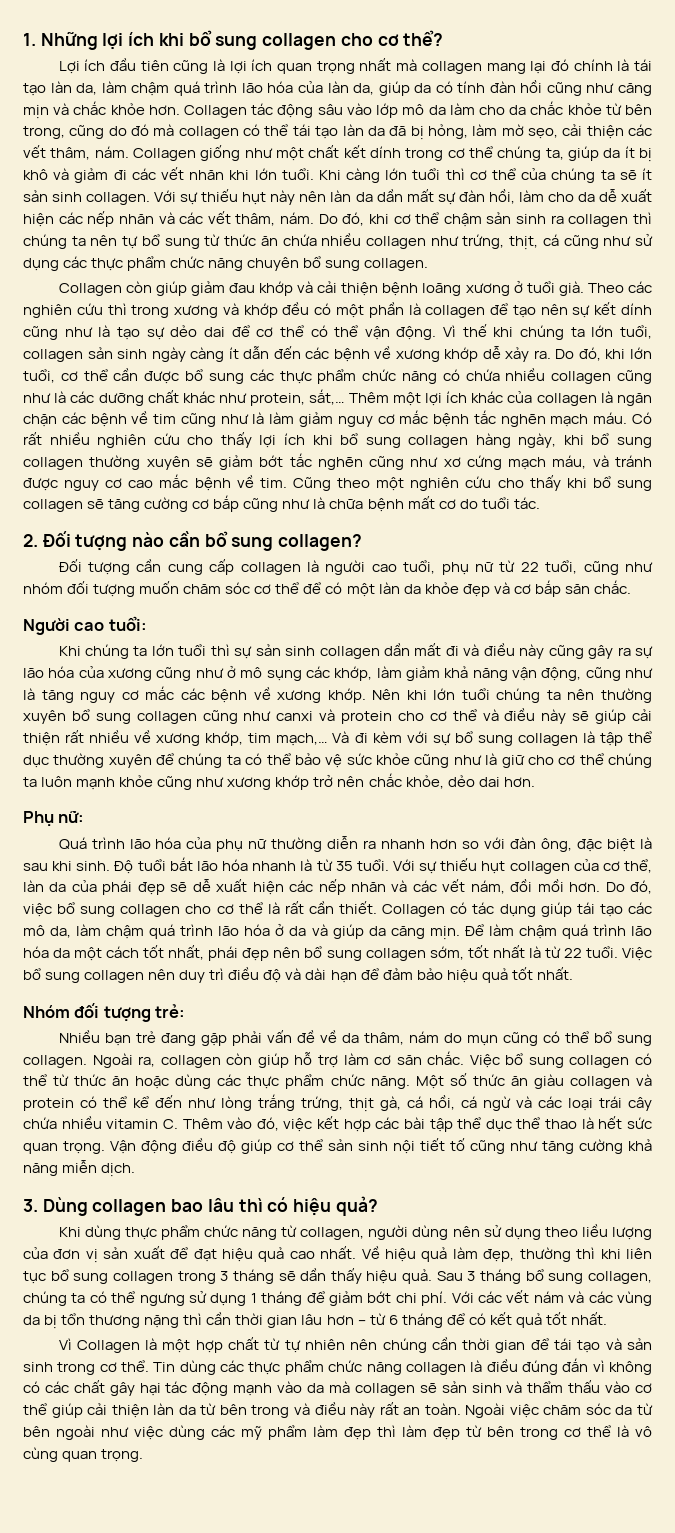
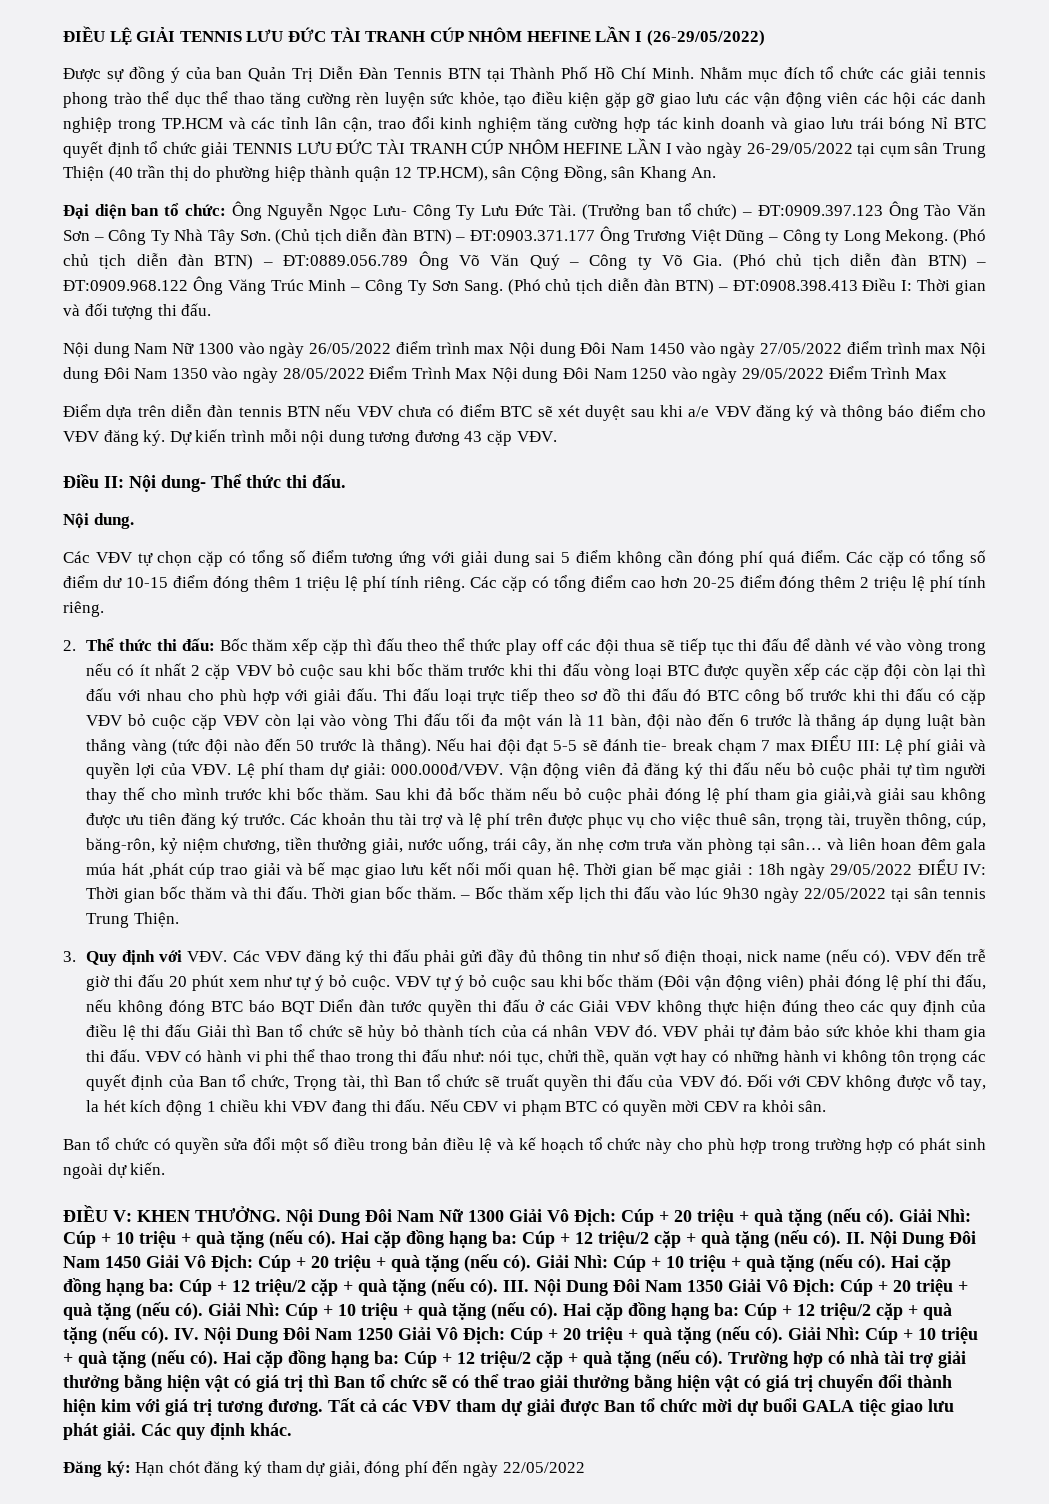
[23,30,444,50] [58,58,652,74] [23,80,652,96] [23,101,653,119] [23,124,653,140] [23,145,653,162] [23,167,652,183] [23,189,652,205] [23,211,653,227] [23,233,653,250] [23,256,429,271] [58,280,652,296] [23,302,653,318] [23,324,652,340] [23,346,652,362] [23,368,652,384] [23,389,652,406] [23,410,652,427] [23,432,652,448] [23,453,652,470] [23,474,653,491] [23,495,540,512] [23,531,363,551] [58,559,653,575] [23,580,631,597] [23,616,147,635] [58,643,653,659] [23,665,654,681] [23,686,652,703] [23,708,652,724] [23,730,652,746] [23,753,652,768] [23,773,535,790] [23,811,85,826] [58,836,653,852] [23,857,652,874] [23,879,652,895] [23,901,652,917] [23,923,652,940] [23,945,653,961] [23,967,573,983] [23,1003,186,1022] [58,1030,652,1046] [23,1051,652,1068] [23,1073,652,1089] [23,1094,652,1112] [23,1116,653,1132] [23,1138,652,1154] [23,1160,136,1177] [23,1196,378,1216] [58,1224,653,1240] [23,1246,653,1263] [23,1268,652,1284] [23,1290,652,1306] [23,1312,607,1329] [58,1337,652,1353] [23,1358,653,1375] [23,1380,653,1396] [23,1402,653,1418] [23,1425,652,1440] [23,1447,144,1462] 1. Những lợi ích khi bổ sung collagen cho cơ thể? // Lợi ích đầu tiên cũng là lợi ích quan trọng nhất mà collagen mang lại đó chính là tái tạo làn da, làm chậm quá trình lão hóa của làn da, giúp da có tính đàn hồi cũng như căng mịn và chắc khỏe hơn. Collagen tác động sâu vào lớp mô da làm cho da chắc khỏe từ bên trong, cũng do đó mà collagen có thể tái tạo làn da đã bị hỏng, làm mờ sẹo, cải thiện các vết thâm, nám. Collagen giống như một chất kết dính trong cơ thể chúng ta, giúp da ít bị khô và giảm đi các vết nhăn khi lớn tuổi. Khi càng lớn tuổi thì cơ thể của chúng ta sẽ ít sản sinh collagen. Với sự thiếu hụt này nên làn da dần mất sự đàn hồi, làm cho da dễ xuất hiện các nếp nhăn và các vết thâm, nám. Do đó, khi cơ thể chậm sản sinh ra collagen thì chúng ta nên tự bổ sung từ thức ăn chứa nhiều collagen như trứng, thịt, cá cũng như sử dụng các thực phẩm chức năng chuyên bổ sung collagen. // Collagen còn giúp giảm đau khớp và cải thiện bệnh loãng xương ở tuổi già. Theo các nghiên cứu thì trong xương và khớp đều có một phần là collagen để tạo nên sự kết dính cũng như là tạo sự dẻo dai để cơ thể có thể vận động. Vì thế khi chúng ta lớn tuổi, collagen sản sinh ngày càng ít dẫn đến các bệnh về xương khớp dễ xảy ra. Do đó, khi lớn tuổi, cơ thể cần được bổ sung các thực phẩm chức năng có chứa nhiều collagen cũng như là các dưỡng chất khác như protein, sắt,… Thêm một lợi ích khác của collagen là ngăn chặn các bệnh về tim cũng như là làm giảm nguy cơ mắc bệnh tắc nghẽn mạch máu. Có rất nhiều nghiên cứu cho thấy lợi ích khi bổ sung collagen hàng ngày, khi bổ sung collagen thường xuyên sẽ giảm bớt tắc nghẽn cũng như xơ cứng mạch máu, và tránh được nguy cơ cao mắc bệnh về tim. Cũng theo một nghiên cứu cho thấy khi bổ sung collagen sẽ tăng cường cơ bắp cũng như là chữa bệnh mất cơ do tuổi tác. // 2. Đối tượng nào cần bổ sung collagen? // Đối tượng cần cung cấp collagen là người cao tuổi, phụ nữ từ 22 tuổi, cũng như nhóm đối tượng muốn chăm sóc cơ thể để có một làn da khỏe đẹp và cơ bắp săn chắc. // Người cao tuổi: // Khi chúng ta lớn tuổi thì sự sản sinh collagen dần mất đi và điều này cũng gây ra sự lão hóa của xương cũng như ở mô sụng các khớp, làm giảm khả năng vận động, cũng như là tăng nguy cơ mắc các bệnh về xương khớp. Nên khi lớn tuổi chúng ta nên thường xuyên bổ sung collagen cũng như canxi và protein cho cơ thể và điều này sẽ giúp cải thiện rất nhiều về xương khớp, tim mạch,… Và đi kèm với sự bổ sung collagen là tập thể dục thường xuyên để chúng ta có thể bảo vệ sức khỏe cũng như là giữ cho cơ thể chúng ta luôn mạnh khỏe cũng như xương khớp trở nên chắc khỏe, dẻo dai hơn. // Phụ nữ: // Quá trình lão hóa của phụ nữ thường diễn ra nhanh hơn so với đàn ông, đặc biệt là sau khi sinh. Độ tuổi bắt lão hóa nhanh là từ 35 tuổi. Với sự thiếu hụt collagen của cơ thể, làn da của phái đẹp sẽ dễ xuất hiện các nếp nhăn và các vết nám, đồi mồi hơn. Do đó, việc bổ sung collagen cho cơ thể là rất cần thiết. Collagen có tác dụng giúp tái tạo các mô da, làm chậm quá trình lão hóa ở da và giúp da căng mịn. Để làm chậm quá trình lão hóa da một cách tốt nhất, phái đẹp nên bổ sung collagen sớm, tốt nhất là từ 22 tuổi. Việc bổ sung collagen nên duy trì điều độ và dài hạn để đảm bảo hiệu quả tốt nhất. // Nhóm đối tượng trẻ: // Nhiều bạn trẻ đang gặp phải vấn đề về da thâm, nám do mụn cũng có thể bổ sung collagen. Ngoài ra, collagen còn giúp hỗ trợ làm cơ săn chắc. Việc bổ sung collagen có thể từ thức ăn hoặc dùng các thực phẩm chức năng. Một số thức ăn giàu collagen và protein có thể kể đến như lòng trắng trứng, thịt gà, cá hồi, cá ngừ và các loại trái cây chứa nhiều vitamin C. Thêm vào đó, việc kết hợp các bài tập thể dục thể thao là hết sức quan trọng. Vận động điều độ giúp cơ thể sản sinh nội tiết tố cũng như tăng cường khả năng miễn dịch. // 3. Dùng collagen bao lâu thì có hiệu quả? // Khi dùng thực phẩm chức năng từ collagen, người dùng nên sử dụng theo liều lượng của đơn vị sản xuất để đạt hiệu quả cao nhất. Về hiệu quả làm đẹp, thường thì khi liên tục bổ sung collagen trong 3 tháng sẽ dần thấy hiệu quả. Sau 3 tháng bổ sung collagen, chúng ta có thể ngưng sử dụng 1 tháng để giảm bớt chi phí. Với các vết nám và các vùng da bị tổn thương nặng thì cần thời gian lâu hơn – từ 6 tháng để có kết quả tốt nhất. // Vì Collagen là một hợp chất từ tự nhiên nên chúng cần thời gian để tái tạo và sản sinh trong cơ thể. Tin dùng các thực phẩm chức năng collagen là điều đúng đắn vì không có các chất gây hại tác động mạnh vào da mà collagen sẽ sản sinh và thẩm thấu vào cơ thể giúp cải thiện làn da từ bên trong và điều này rất an toàn. Ngoài việc chăm sóc da từ bên ngoài như việc dùng các mỹ phẩm làm đẹp thì làm đẹp từ bên trong cơ thể là vô cùng quan trọng. -> [63,26,765,46] [63,66,986,83] [63,91,986,108] [63,116,987,133] [63,138,986,158] [63,165,717,182] [63,201,987,220] [63,226,986,245] [63,251,987,270] [63,276,987,295] [63,303,212,320] [63,341,987,358] [63,366,947,383] [63,404,986,421] [63,429,557,446] [63,474,346,492] [63,513,134,529] [63,550,986,567] [63,575,986,592] [63,601,104,617] [63,638,987,655] [86,663,986,680] [86,688,986,705] [86,713,986,730] [86,735,986,755] [86,762,986,779] [86,787,987,804] [86,812,987,829] [86,837,987,854] [86,859,986,879] [86,886,987,903] [86,912,179,928] [63,949,987,966] [86,974,986,991] [86,999,986,1016] [86,1024,987,1041] [86,1049,987,1066] [86,1074,986,1091] [86,1099,827,1116] [63,1137,987,1154] [63,1162,166,1179] [63,1205,971,1226] [63,1230,976,1248] [63,1254,951,1272] [63,1278,968,1296] [63,1302,952,1320] [63,1326,978,1344] [63,1350,966,1368] [63,1374,952,1392] [63,1398,954,1416] [63,1423,292,1440] [63,1460,585,1477] ĐIỀU LỆ GIẢI TENNIS LƯU ĐỨC TÀI TRANH CÚP NHÔM HEFINE LẦN I (26-29/05/2022) // Được sự đồng ý của ban Quản Trị Diễn Đàn Tennis BTN tại Thành Phố Hồ Chí Minh. Nhằm mục đích tổ chức các giải tennis phong trào thể dục thể thao tăng cường rèn luyện sức khỏe, tạo điều kiện gặp gỡ giao lưu các vận động viên các hội các danh nghiệp trong TP.HCM và các tỉnh lân cận, trao đổi kinh nghiệm tăng cường hợp tác kinh doanh và giao lưu trái bóng Nỉ BTC quyết định tổ chức giải TENNIS LƯU ĐỨC TÀI TRANH CÚP NHÔM HEFINE LẦN I vào ngày 26-29/05/2022 tại cụm sân Trung Thiện (40 trần thị do phường hiệp thành quận 12 TP.HCM), sân Cộng Đồng, sân Khang An. // Đại diện ban tổ chức: Ông Nguyễn Ngọc Lưu- Công Ty Lưu Đức Tài. (Trưởng ban tổ chức) – ĐT:0909.397.123 Ông Tào Văn Sơn – Công Ty Nhà Tây Sơn. (Chủ tịch diễn đàn BTN) – ĐT:0903.371.177 Ông Trương Việt Dũng – Công ty Long Mekong. (Phó chủ tịch diễn đàn BTN) – ĐT:0889.056.789 Ông Võ Văn Quý – Công ty Võ Gia. (Phó chủ tịch diễn đàn BTN) – ĐT:0909.968.122 Ông Văng Trúc Minh – Công Ty Sơn Sang. (Phó chủ tịch diễn đàn BTN) – ĐT:0908.398.413 Điều I: Thời gian và đối tượng thi đấu. // Nội dung Nam Nữ 1300 vào ngày 26/05/2022 điểm trình max Nội dung Đôi Nam 1450 vào ngày 27/05/2022 điểm trình max Nội dung Đôi Nam 1350 vào ngày 28/05/2022 Điểm Trình Max Nội dung Đôi Nam 1250 vào ngày 29/05/2022 Điểm Trình Max // Điểm dựa trên diễn đàn tennis BTN nếu VĐV chưa có điểm BTC sẽ xét duyệt sau khi a/e VĐV đăng ký và thông báo điểm cho VĐV đăng ký. Dự kiến trình mỗi nội dung tương đương 43 cặp VĐV. // Điều II: Nội dung- Thể thức thi đấu. // Nội dung. // Các VĐV tự chọn cặp có tổng số điểm tương ứng với giải dung sai 5 điểm không cần đóng phí quá điểm. Các cặp có tổng số điểm dư 10-15 điểm đóng thêm 1 triệu lệ phí tính riêng. Các cặp có tổng điểm cao hơn 20-25 điểm đóng thêm 2 triệu lệ phí tính riêng. // 2. Thể thức thi đấu: Bốc thăm xếp cặp thì đấu theo thể thức play off các đội thua sẽ tiếp tục thi đấu để dành vé vào vòng trong nếu có ít nhất 2 cặp VĐV bỏ cuộc sau khi bốc thăm trước khi thi đấu vòng loại BTC được quyền xếp các cặp đội còn lại thì đấu với nhau cho phù hợp với giải đấu. Thi đấu loại trực tiếp theo sơ đồ thi đấu đó BTC công bố trước khi thi đấu có cặp VĐV bỏ cuộc cặp VĐV còn lại vào vòng Thi đấu tối đa một ván là 11 bàn, đội nào đến 6 trước là thắng áp dụng luật bàn thắng vàng (tức đội nào đến 50 trước là thắng). Nếu hai đội đạt 5-5 sẽ đánh tie- break chạm 7 max ĐIỂU III: Lệ phí giải và quyền lợi của VĐV. Lệ phí tham dự giải: 000.000đ/VĐV. Vận động viên đả đăng ký thi đấu nếu bỏ cuộc phải tự tìm người thay thế cho mình trước khi bốc thăm. Sau khi đả bốc thăm nếu bỏ cuộc phải đóng lệ phí tham gia giải,và giải sau không được ưu tiên đăng ký trước. Các khoản thu tài trợ và lệ phí trên được phục vụ cho việc thuê sân, trọng tài, truyền thông, cúp, băng-rôn, kỷ niệm chương, tiền thưởng giải, nước uống, trái cây, ăn nhẹ cơm trưa văn phòng tại sân… và liên hoan đêm gala múa hát ,phát cúp trao giải và bế mạc giao lưu kết nối mối quan hệ. Thời gian bế mạc giải : 18h ngày 29/05/2022 ĐIỂU IV: Thời gian bốc thăm và thi đấu. Thời gian bốc thăm. – Bốc thăm xếp lịch thi đấu vào lúc 9h30 ngày 22/05/2022 tại sân tennis Trung Thiện. // 3. Quy định với VĐV. Các VĐV đăng ký thi đấu phải gửi đầy đủ thông tin như số điện thoại, nick name (nếu có). VĐV đến trễ giờ thi đấu 20 phút xem như tự ý bỏ cuộc. VĐV tự ý bỏ cuộc sau khi bốc thăm (Đôi vận động viên) phải đóng lệ phí thi đấu, nếu không đóng BTC báo BQT Diển đàn tước quyền thi đấu ở các Giải VĐV không thực hiện đúng theo các quy định của điều lệ thi đấu Giải thì Ban tổ chức sẽ hủy bỏ thành tích của cá nhân VĐV đó. VĐV phải tự đảm bảo sức khỏe khi tham gia thi đấu. VĐV có hành vi phi thể thao trong thi đấu như: nói tục, chửi thề, quăn vợt hay có những hành vi không tôn trọng các quyết định của Ban tổ chức, Trọng tài, thì Ban tổ chức sẽ truất quyền thi đấu của VĐV đó. Đối với CĐV không được vỗ tay, la hét kích động 1 chiều khi VĐV đang thi đấu. Nếu CĐV vi phạm BTC có quyền mời CĐV ra khỏi sân. // Ban tổ chức có quyền sửa đổi một số điều trong bản điều lệ và kế hoạch tổ chức này cho phù hợp trong trường hợp có phát sinh ngoài dự kiến. // ĐIỀU V: KHEN THƯỞNG. Nội Dung Đôi Nam Nữ 1300 Giải Vô Địch: Cúp + 20 triệu + quà tặng (nếu có). Giải Nhì: Cúp + 10 triệu + quà tặng (nếu có). Hai cặp đồng hạng ba: Cúp + 12 triệu/2 cặp + quà tặng (nếu có). II. Nội Dung Đôi Nam 1450 Giải Vô Địch: Cúp + 20 triệu + quà tặng (nếu có). Giải Nhì: Cúp + 10 triệu + quà tặng (nếu có). Hai cặp đồng hạng ba: Cúp + 12 triệu/2 cặp + quà tặng (nếu có). III. Nội Dung Đôi Nam 1350 Giải Vô Địch: Cúp + 20 triệu + quà tặng (nếu có). Giải Nhì: Cúp + 10 triệu + quà tặng (nếu có). Hai cặp đồng hạng ba: Cúp + 12 triệu/2 cặp + quà tặng (nếu có). IV. Nội Dung Đôi Nam 1250 Giải Vô Địch: Cúp + 20 triệu + quà tặng (nếu có). Giải Nhì: Cúp + 10 triệu + quà tặng (nếu có). Hai cặp đồng hạng ba: Cúp + 12 triệu/2 cặp + quà tặng (nếu có). Trường hợp có nhà tài trợ giải thưởng bằng hiện vật có giá trị thì Ban tổ chức sẽ có thể trao giải thưởng bằng hiện vật có giá trị chuyển đổi thành hiện kim với giá trị tương đương. Tất cả các VĐV tham dự giải được Ban tổ chức mời dự buổi GALA tiệc giao lưu phát giải. Các quy định khác. // Đăng ký: Hạn chót đăng ký tham dự giải, đóng phí đến ngày 22/05/2022

